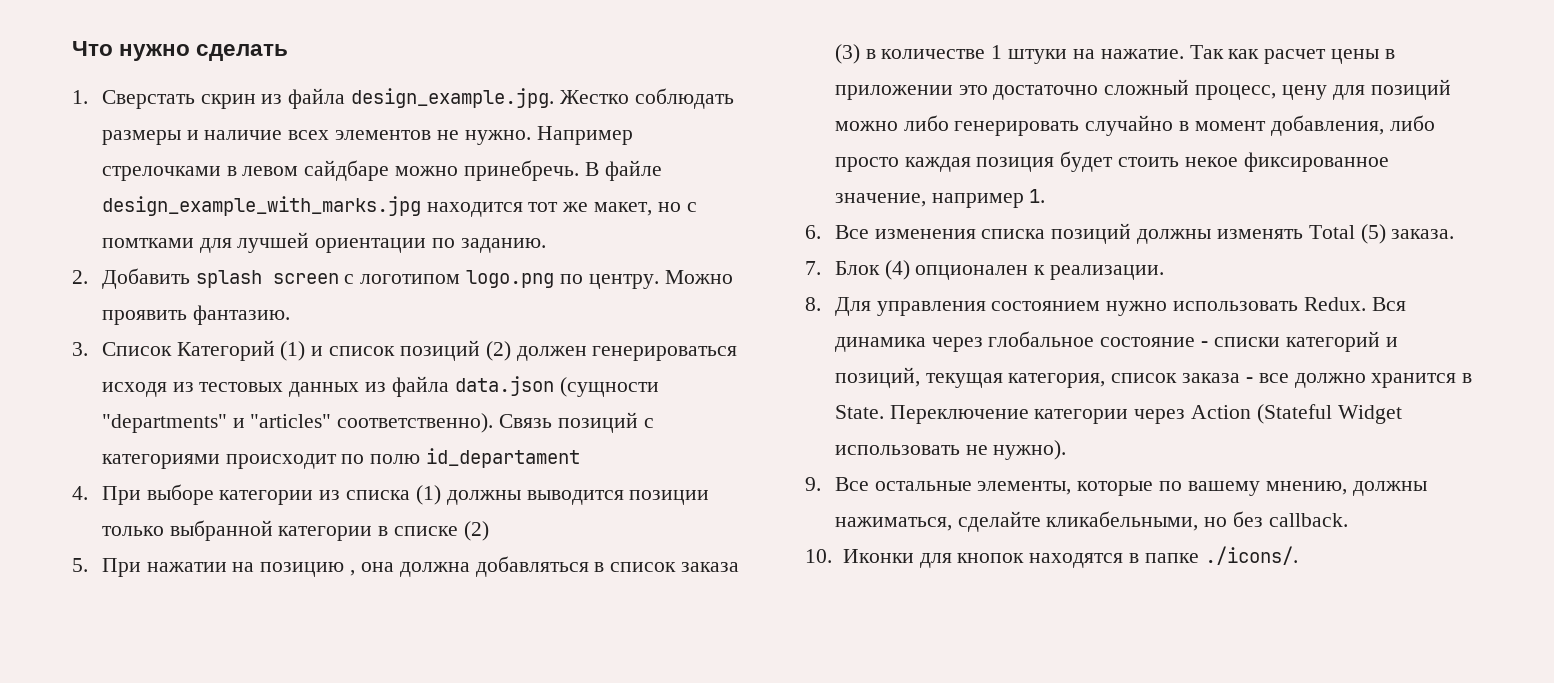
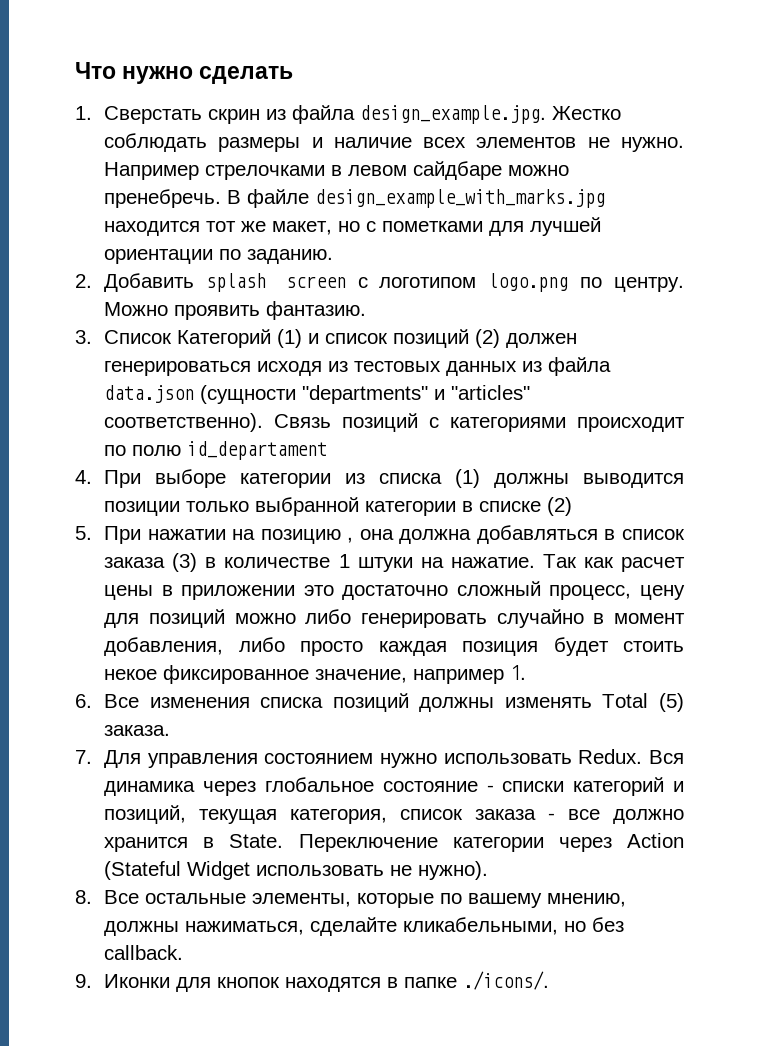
[463,160,579,181] принебречь. -> [104,189,222,208] пренебречь.
[101,238,194,248] помтками -> [382,221,484,232] пометками
[834,260,1165,280] [805,297,821,311] Блок (4) опционален к реализации. // 8. -> (92, 757) none
[805,477,821,491] 9. -> [75,890,92,904] 8.
[805,549,832,563] 10. -> [75,974,92,988] 9.

